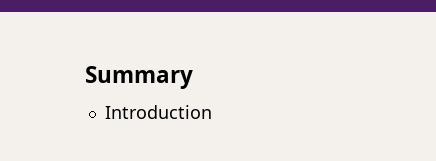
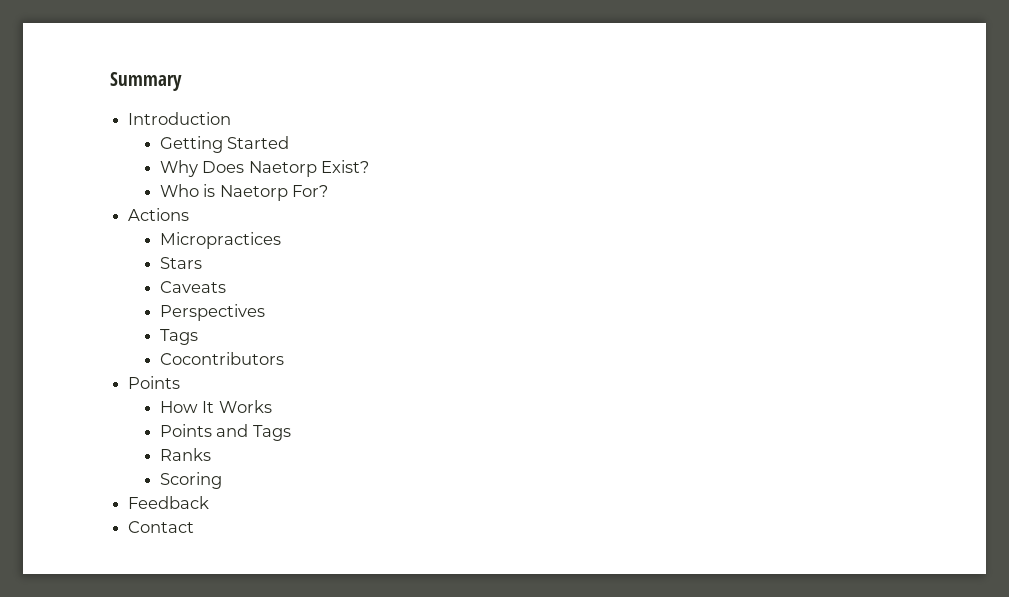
(212, 112) none -> [159,136,290,153] [159,160,370,177] [159,184,329,201] [128,208,190,221] [159,232,281,249] [159,257,202,269] [159,281,226,293] [159,304,265,321] [159,329,198,345] [159,352,284,365] [128,376,181,389] [159,400,272,413] [159,424,291,441] [159,448,211,461] [159,472,222,489] [128,496,210,509] [128,521,195,533] // Getting Started // Why Does Naetorp Exist? // Who is Naetorp For? // Actions // Micropractices // Stars // Caveats // Perspectives // Tags // Cocontributors // Points // How It Works // Points and Tags // Ranks // Scoring // Feedback // Contact

